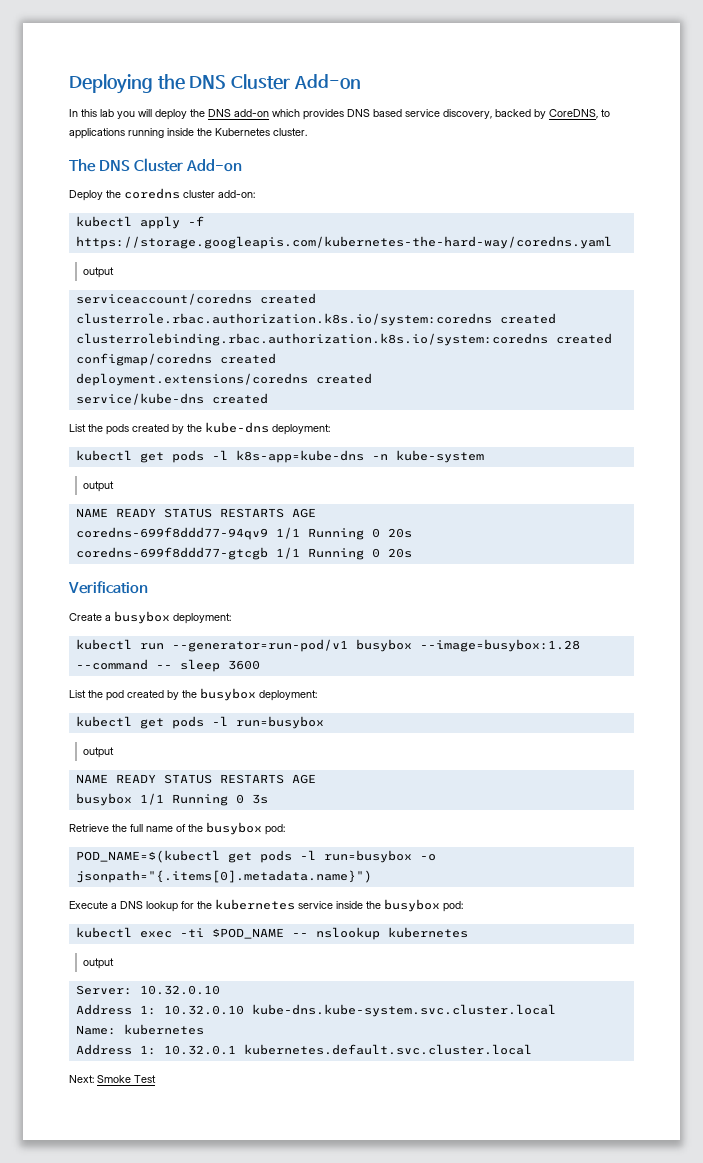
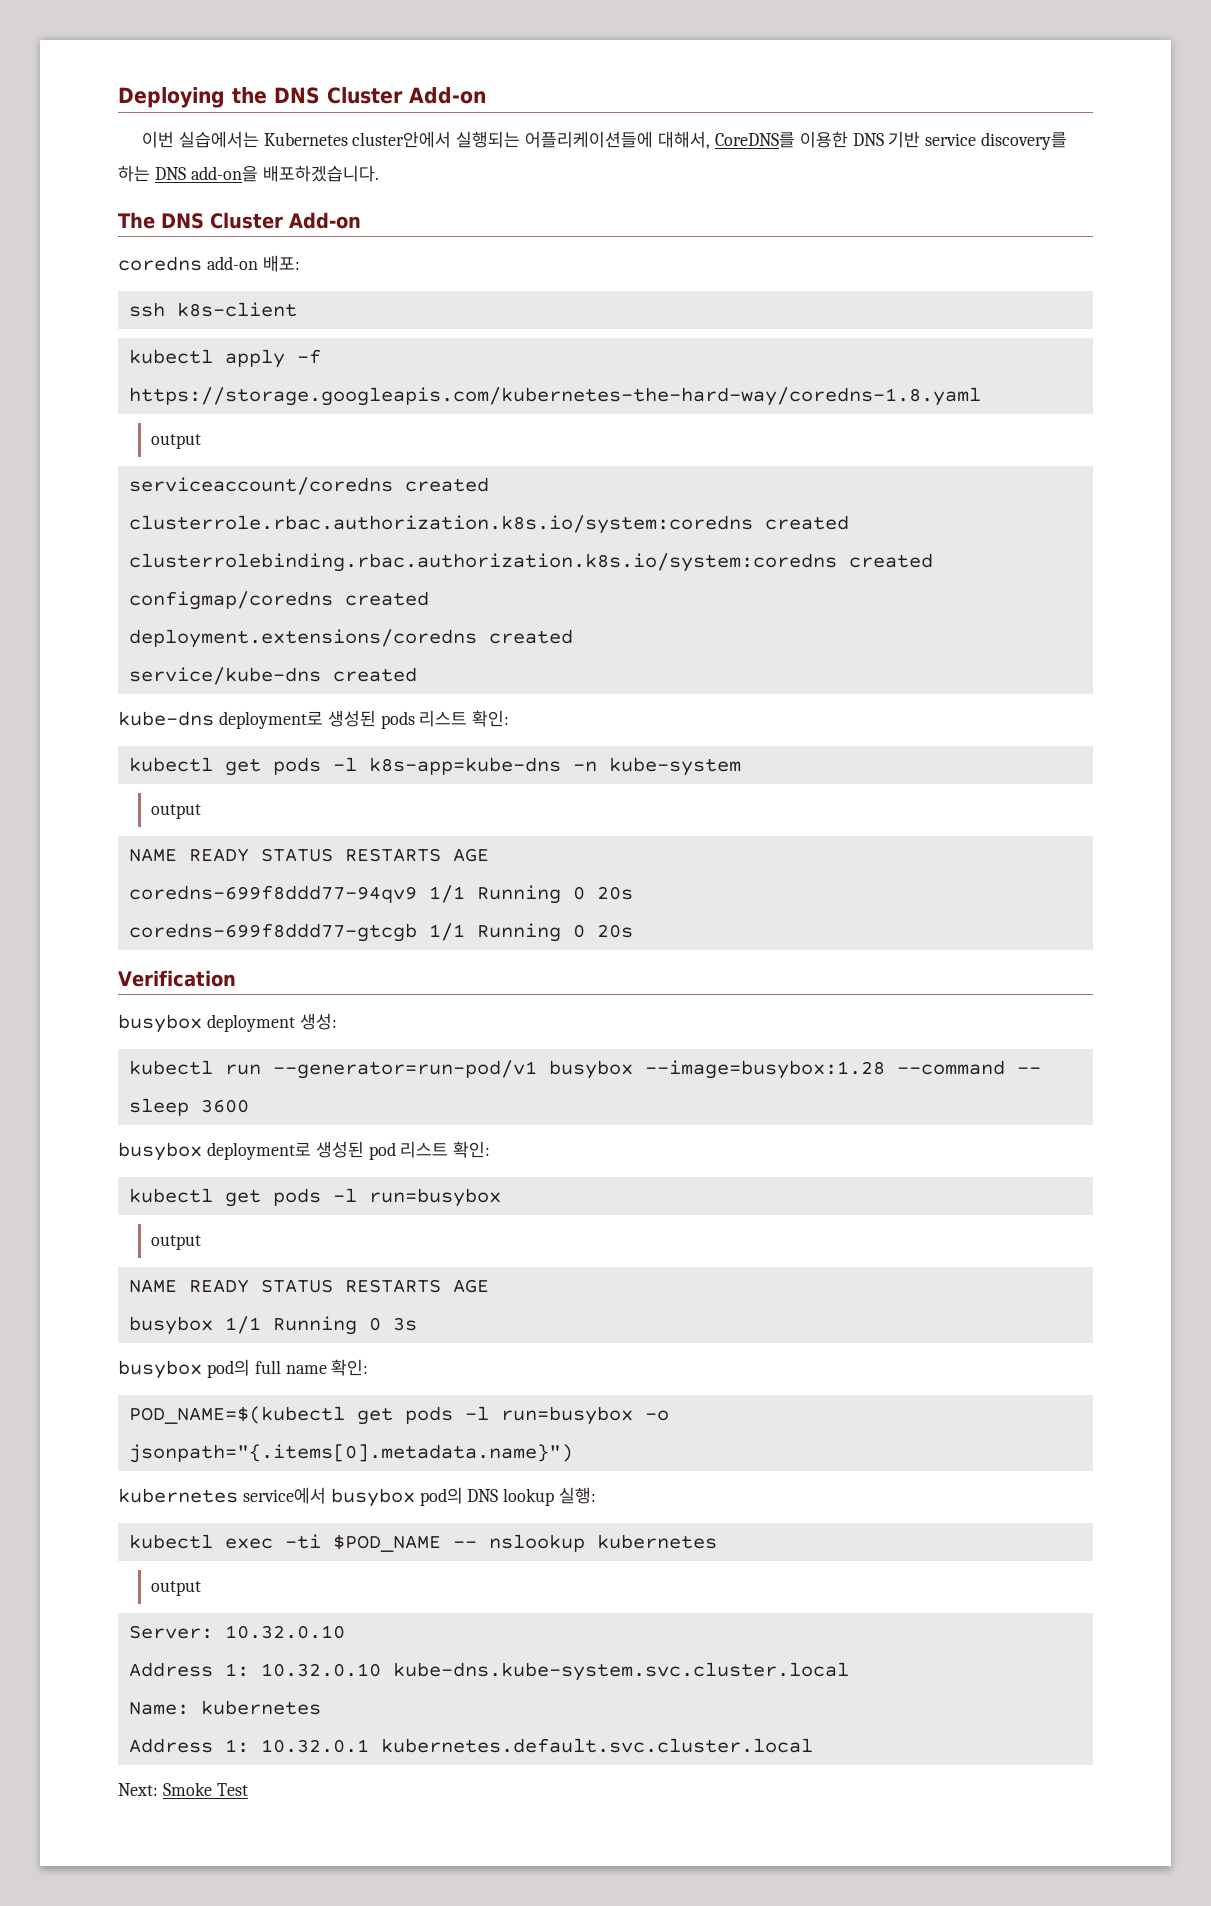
[69,109,610,120] [69,128,307,139] In this lab you will deploy the DNS add-on which provides DNS based service discovery, backed by CoreDNS, to applications running inside the Kubernetes cluster. -> [141,131,1068,150] [118,165,379,182] 이번 실습에서는 Kubernetes cluster안에서 실행되는 어플리케이션들에 대해서, CoreDNS를 이용한 DNS 기반 service discovery를 하는 DNS add-on을 배포하겠습니다.
[69,188,255,201] Deploy the coredns cluster add-on: -> [118,255,300,272] [128,302,297,317] coredns add-on 배포: // ssh k8s-client
[75,236,612,249] https://storage.googleapis.com/kubernetes-the-hard-way/coredns.yaml -> [128,387,981,406] https://storage.googleapis.com/kubernetes-the-hard-way/coredns-1.8.yaml
[69,422,330,435] List the pods created by the kube-dns deployment: -> [118,710,510,729] kube-dns deployment로 생성된 pods 리스트 확인:
[69,611,231,624] Create a busybox deployment: -> [118,1013,337,1033] busybox deployment 생성:
[69,688,317,701] List the pod created by the busybox deployment: -> [118,1141,491,1161] busybox deployment로 생성된 pod 리스트 확인:
[69,822,285,835] Retrieve the full name of the busybox pod: -> [118,1359,369,1379] busybox pod의 full name 확인:
[69,899,463,912] Execute a DNS lookup for the kubernetes service inside the busybox pod: -> [118,1487,597,1507] kubernetes service에서 busybox pod의 DNS lookup 실행:

